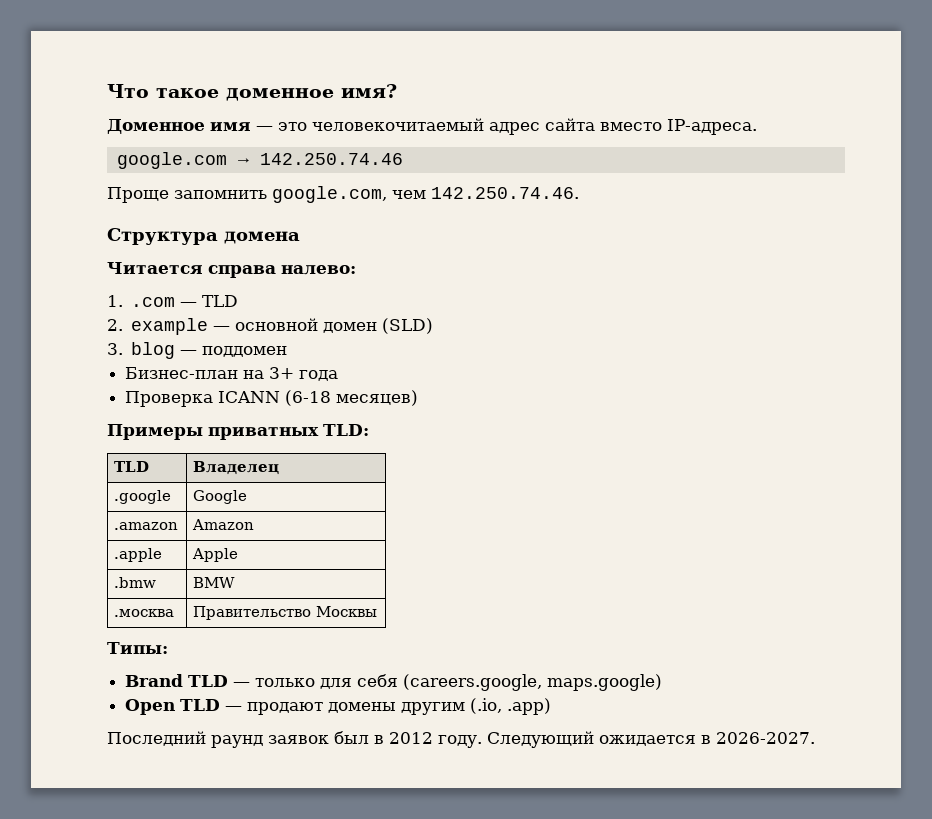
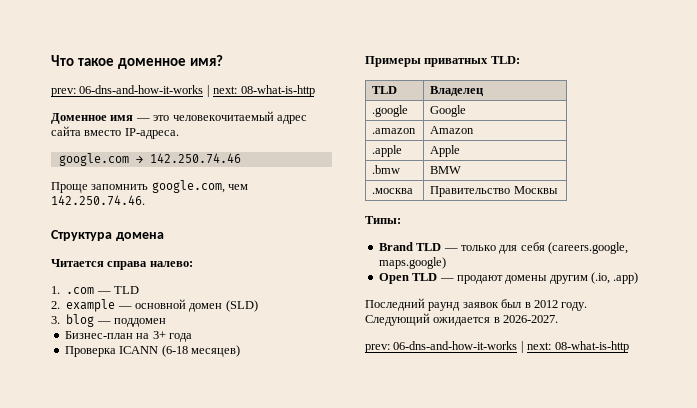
(397, 91) none -> [51,85,315,97] // prev: 06-dns-and-how-it-works | next: 08-what-is-http
(815, 738) none -> [365,341,629,353] // prev: 06-dns-and-how-it-works | next: 08-what-is-http

